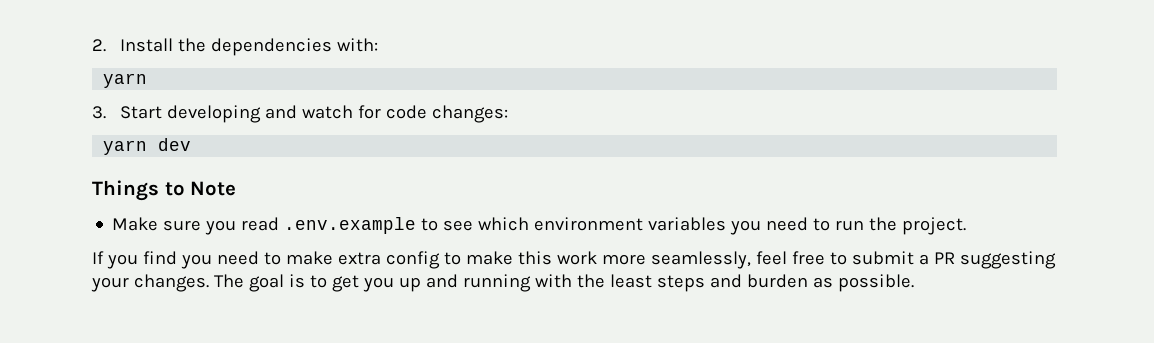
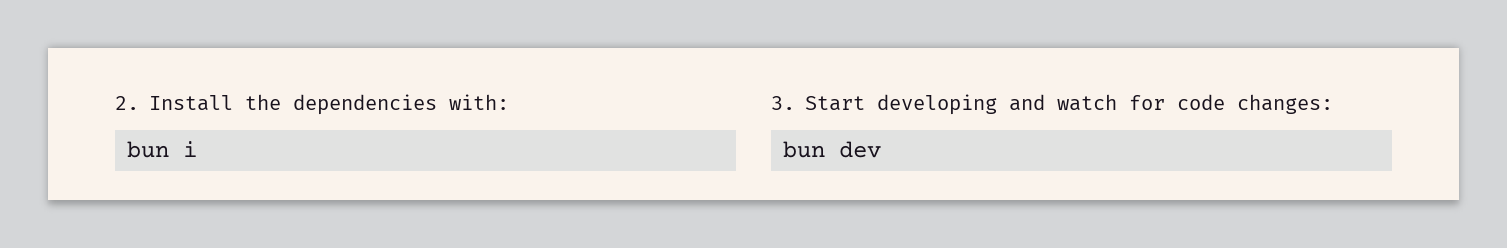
[103,73,148,88] yarn -> [127,141,197,158] bun i
[103,140,148,155] yarn -> [783,141,825,158] bun
[92,180,237,201] [112,217,967,235] [92,251,1056,269] [91,274,914,292] // Things to Note // Make sure you read .env.example to see which environment variables you need to run the project. // If you find you need to make extra config to make this work more seamlessly, feel free to submit a PR suggesting your changes. The goal is to get you up and running with the least steps and burden as possible. -> (881, 149) none

